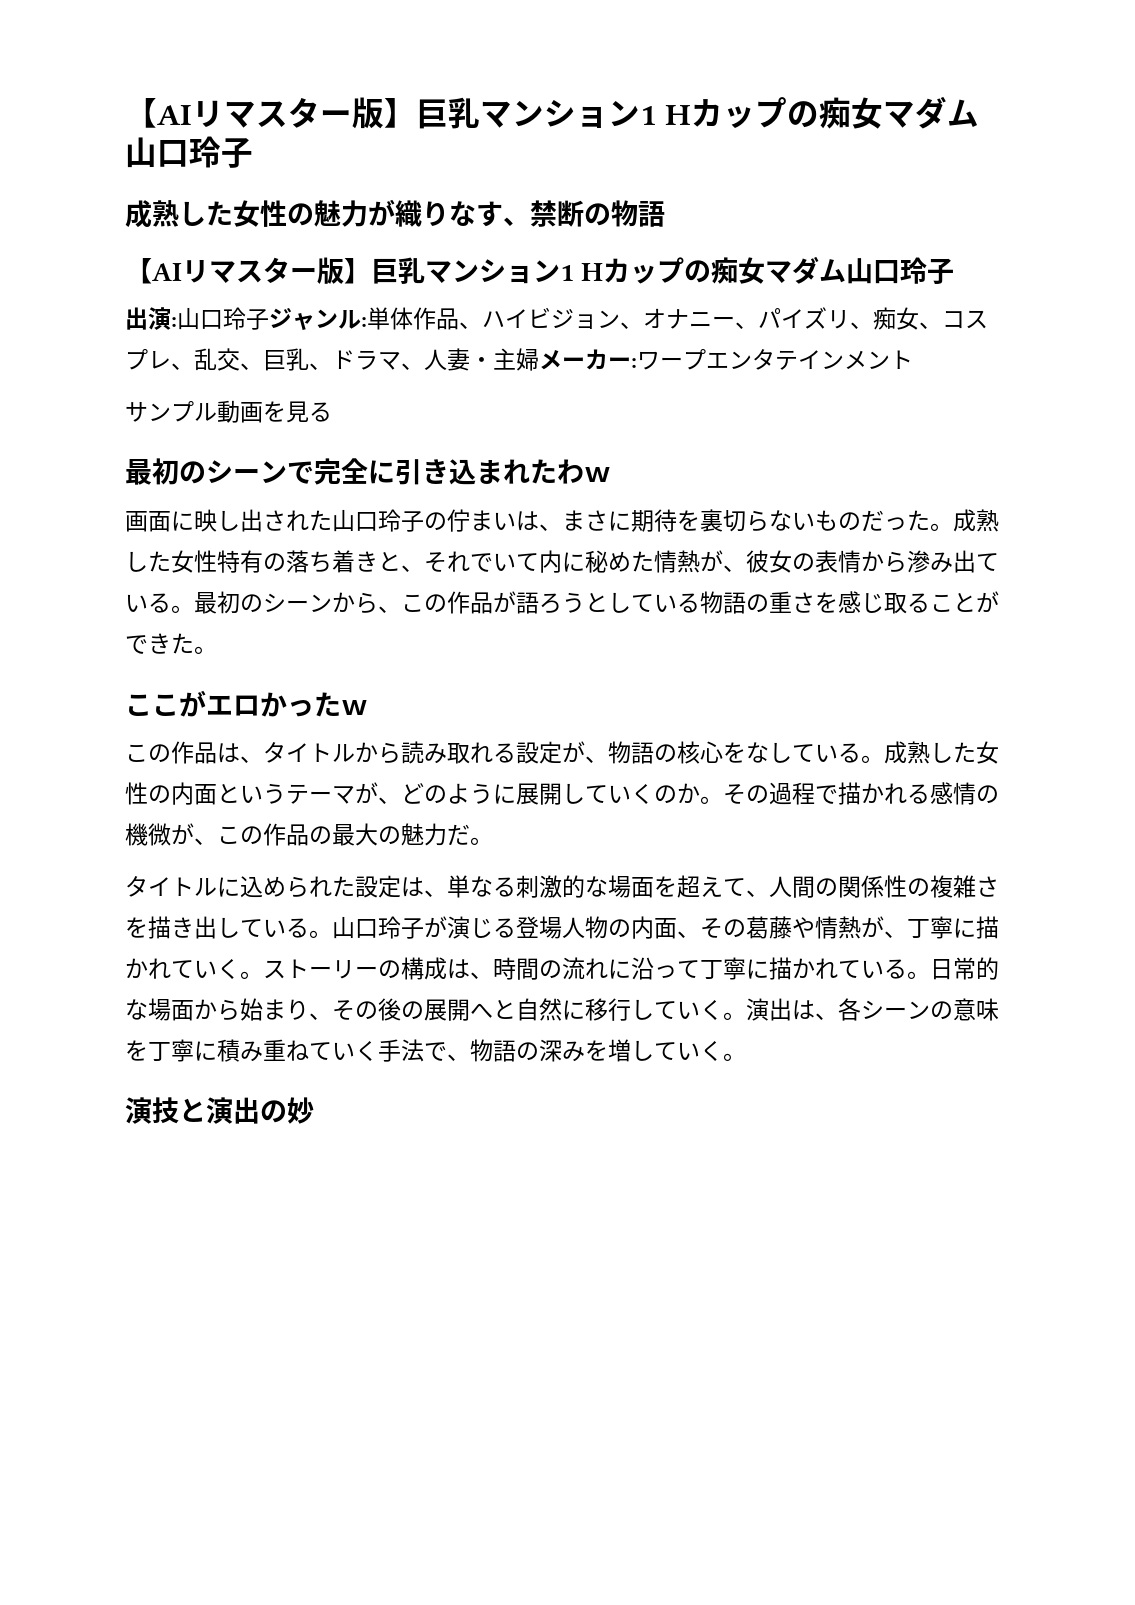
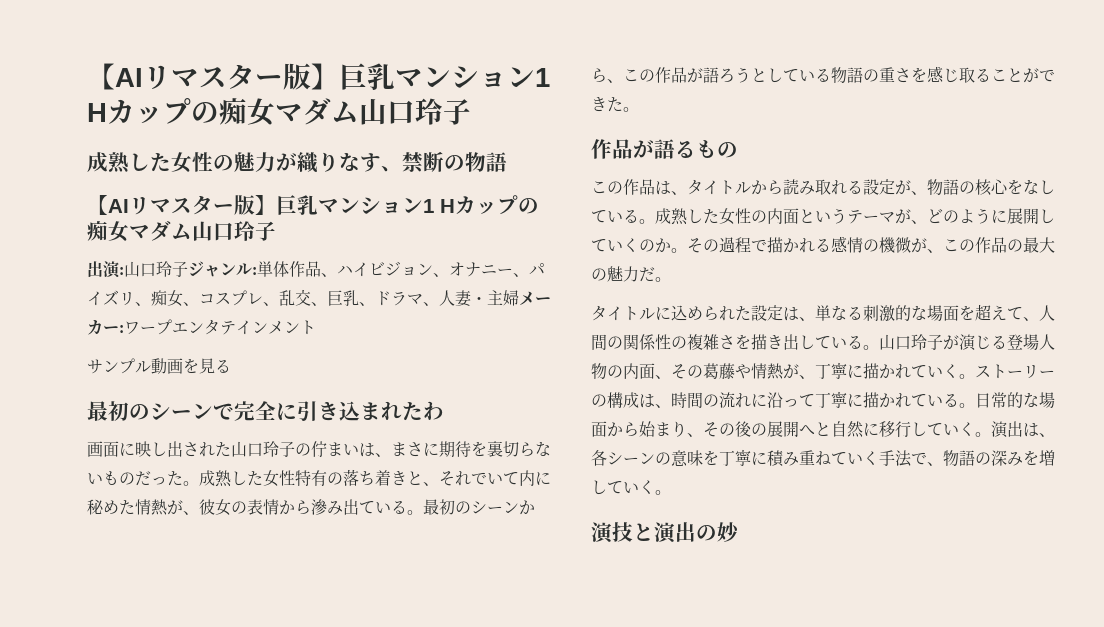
[584,467,611,482] ｗ -> (444, 410) none
[125,690,368,717] ここがエロかったｗ -> [591,139,738,159] 作品が語るもの

